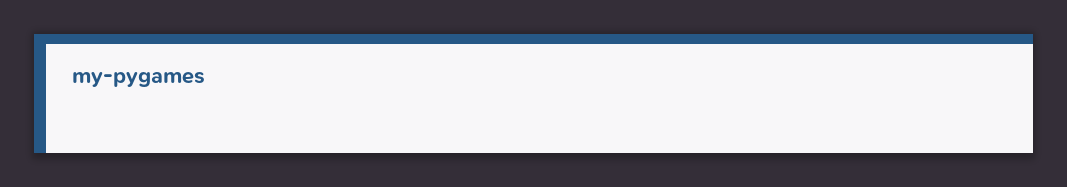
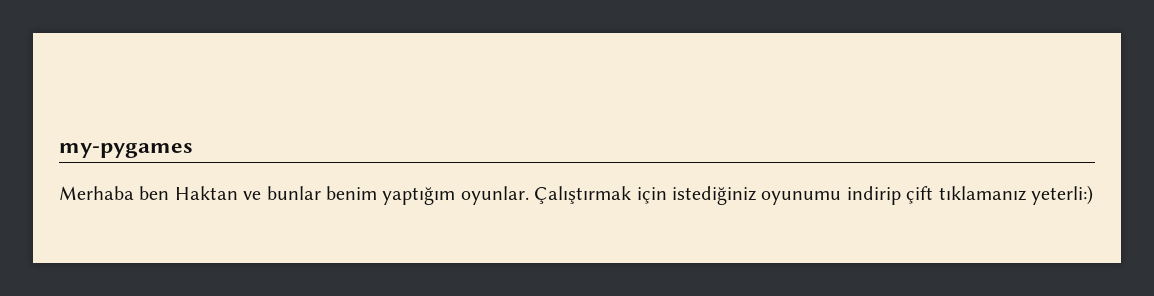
(205, 79) none -> [59,185,1093,205] // Merhaba ben Haktan ve bunlar benim yaptığım oyunlar. Çalıştırmak için istediğiniz oyunumu indirip çift tıklamanız yeterli:)

